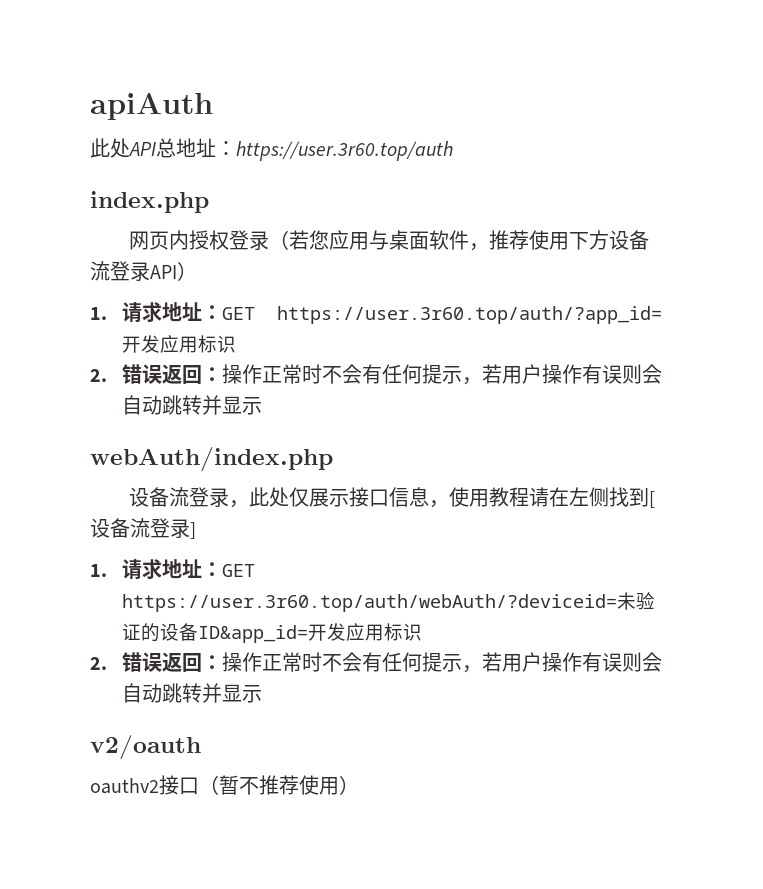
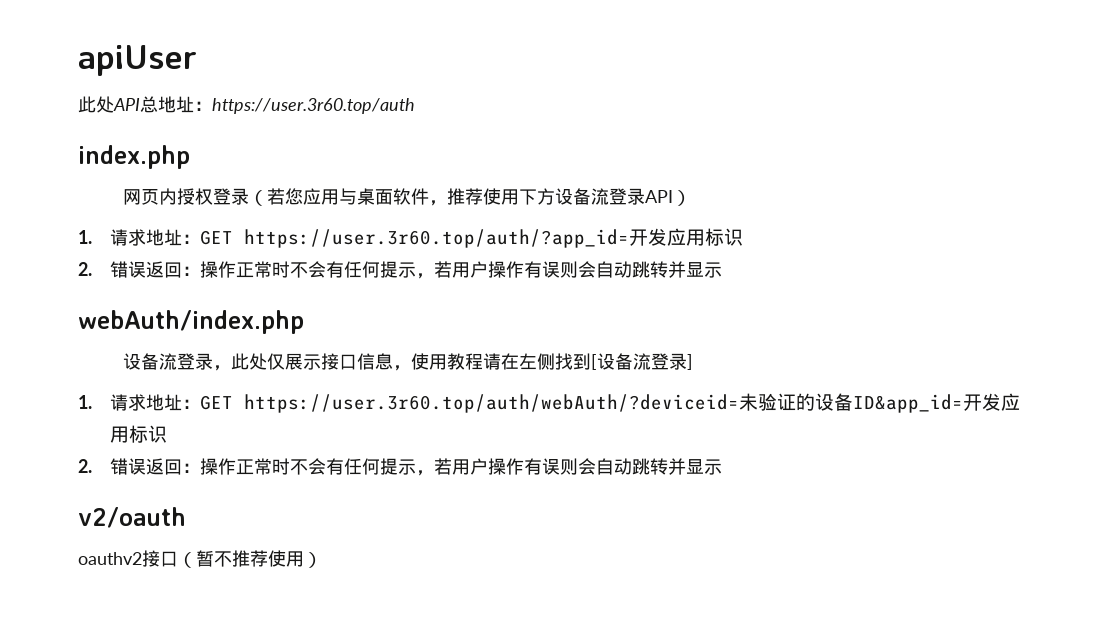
[90,93,213,120] apiAuth -> [78,45,197,76] apiUser

